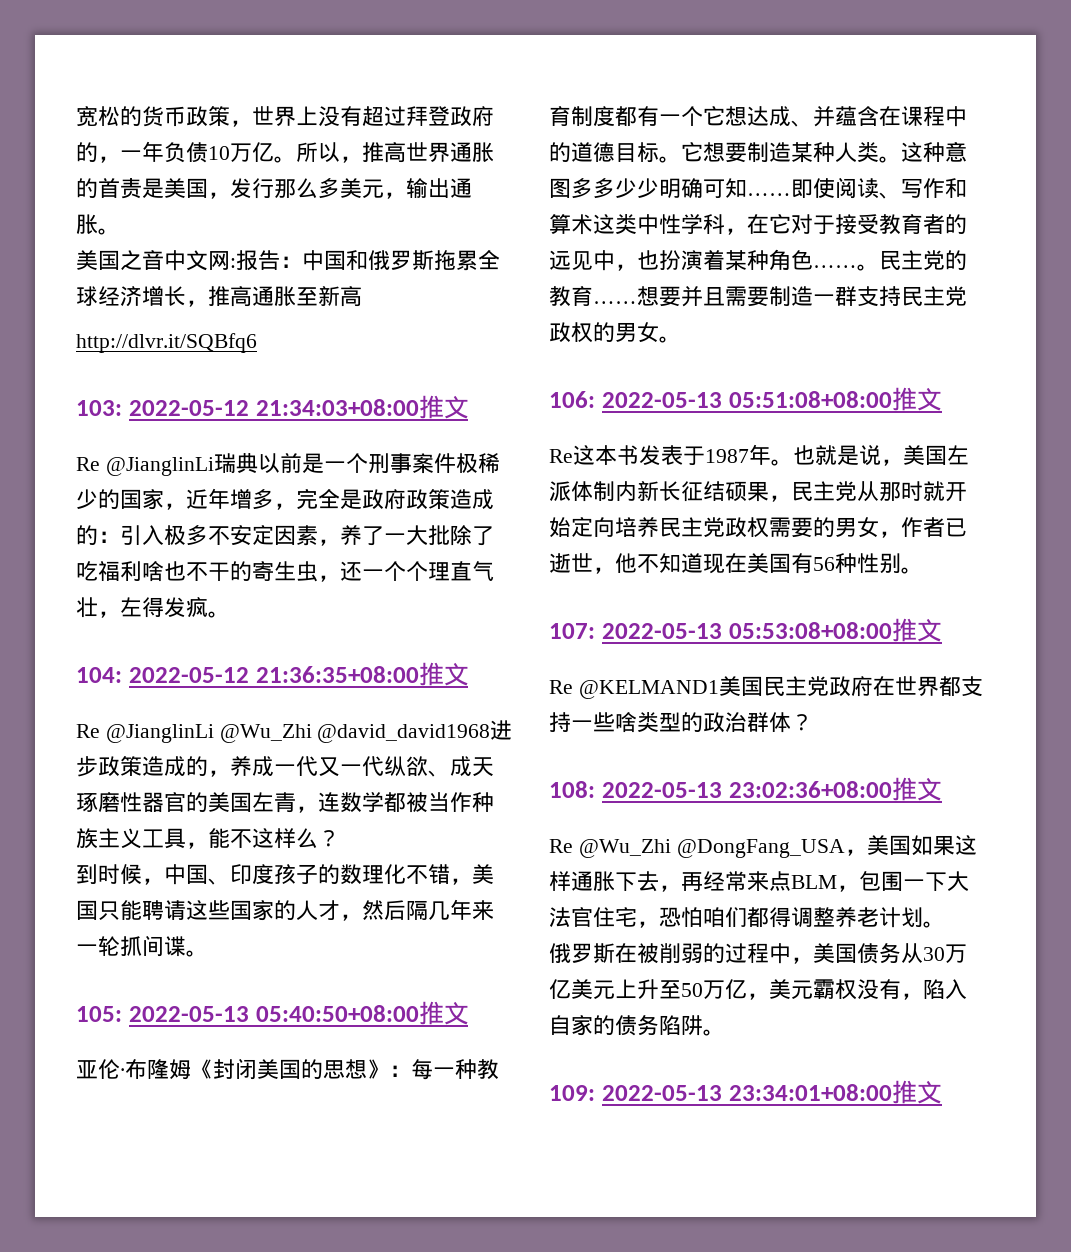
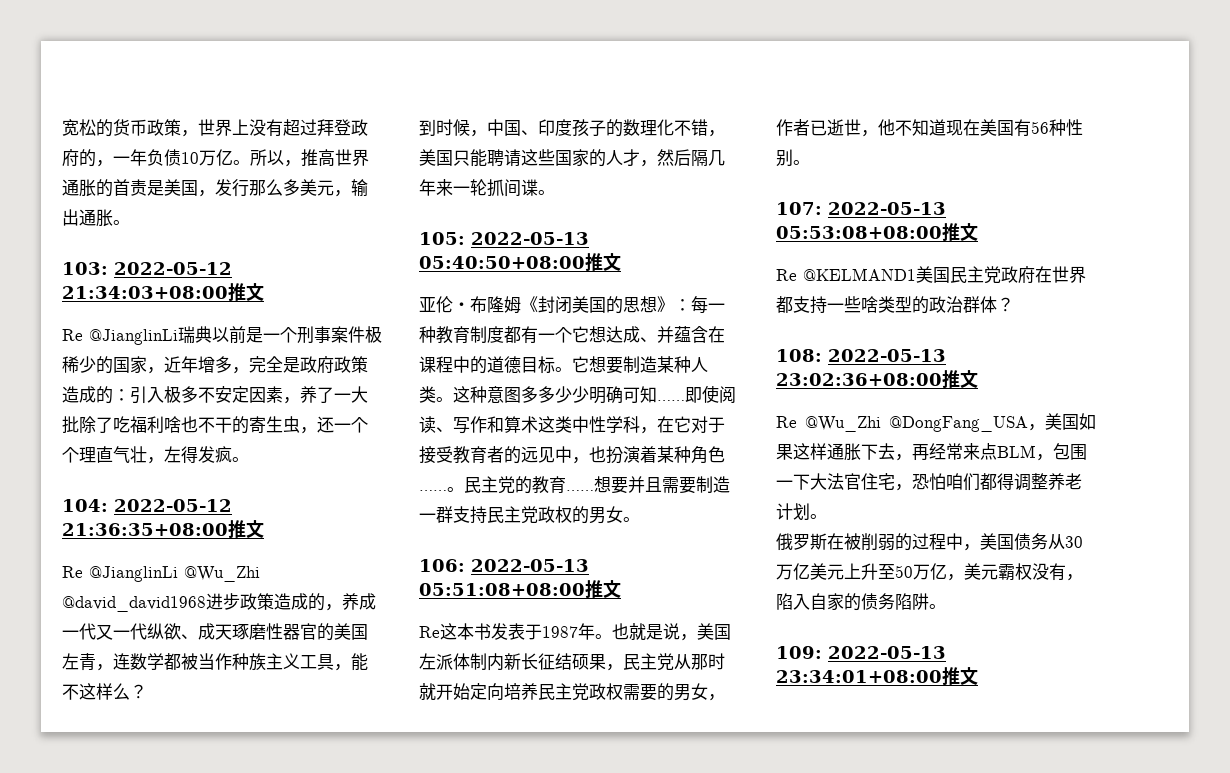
[76,250,500,271] [76,286,362,307] [76,333,257,353] // 美国之音中文网:报告：中国和俄罗斯拖累全球经济增长，推高通胀至新高 // http://dlvr.it/SQBfq6 -> (130, 222) none

